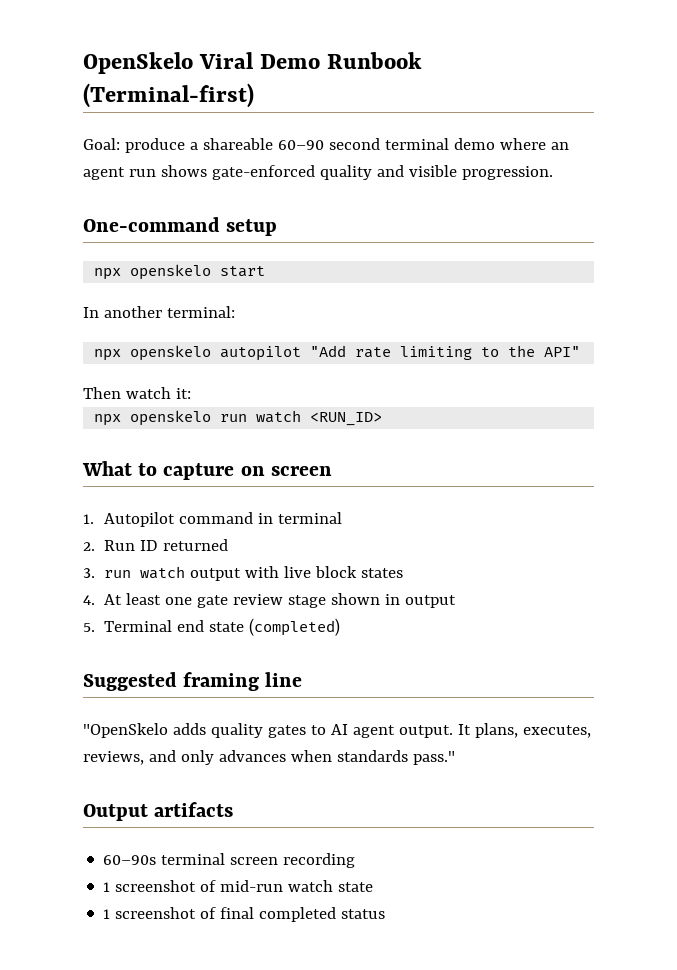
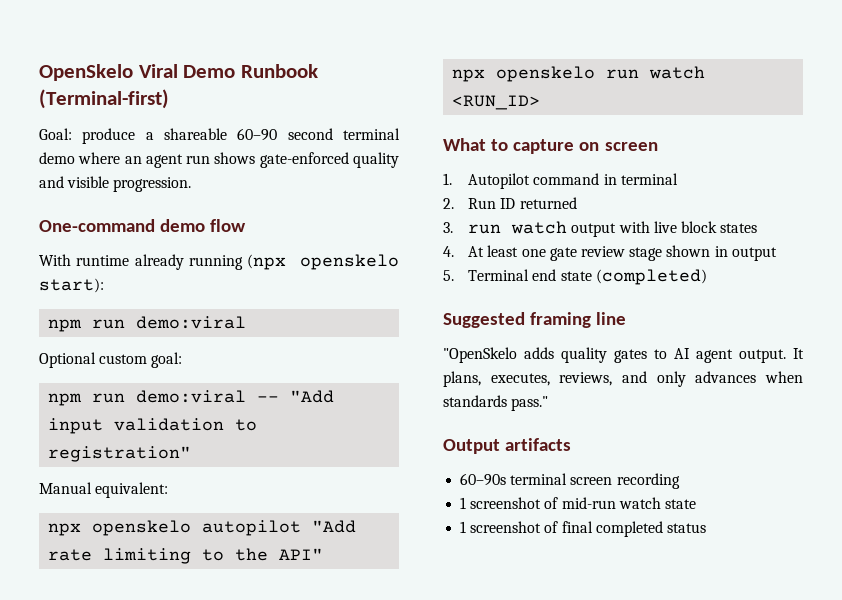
[226,219,278,236] [94,264,266,280] [83,306,235,318] setup // npx openskelo start // In another terminal: -> [160,219,247,232] [39,254,399,270] [39,278,104,293] [48,316,247,332] [39,352,183,368] [48,390,335,406] [48,418,258,434] [48,446,192,462] [39,482,169,498] demo flow // With runtime already running (npx openskelo start): // npm run demo:viral // Optional custom goal: // npm run demo:viral -- "Add input validation to registration" // Manual equivalent:
[83,387,191,399] // Then watch it: -> (324, 554) none

